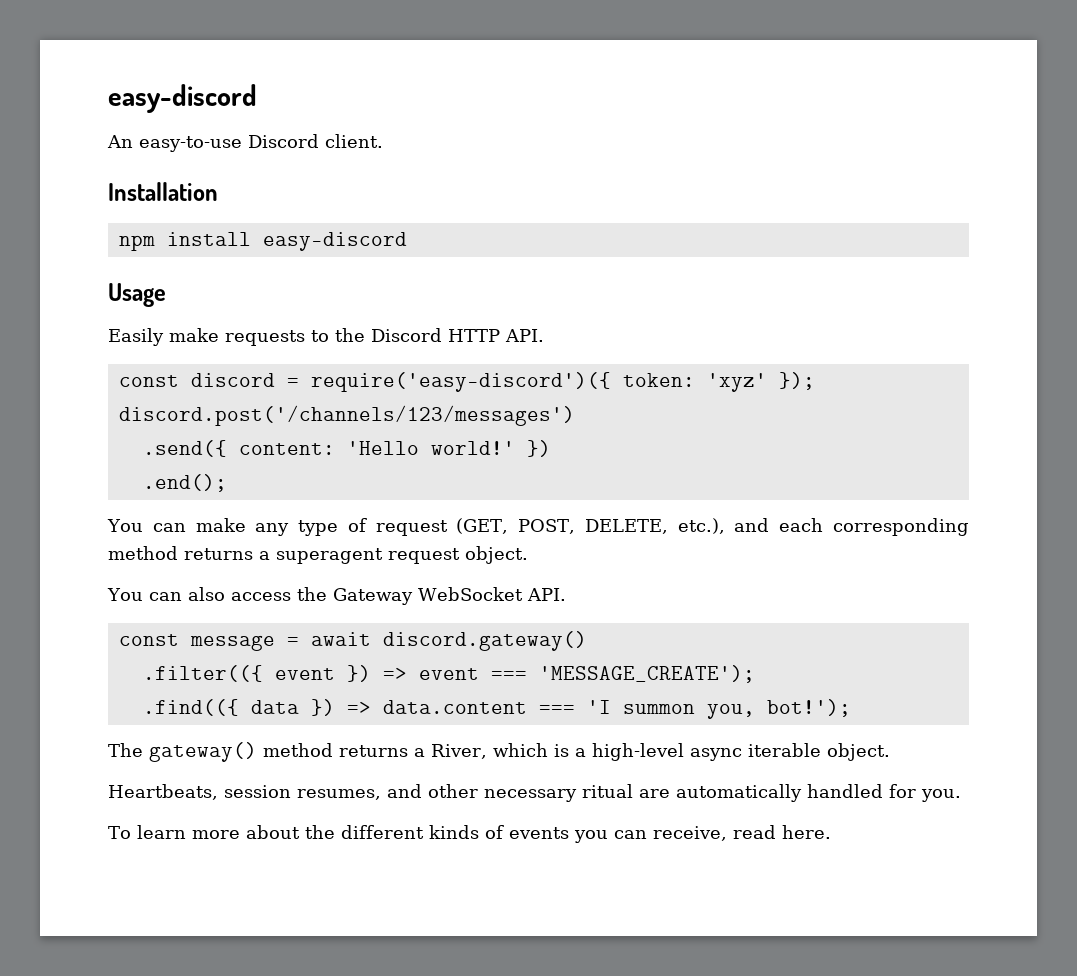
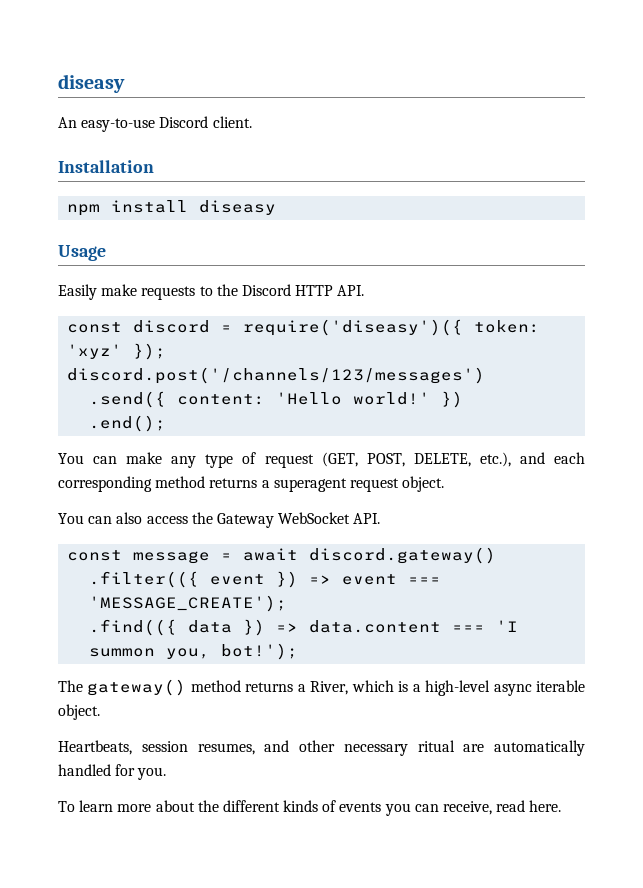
[108,84,257,113] easy-discord -> [58,74,125,93] diseasy
[262,232,407,251] easy-discord -> [199,200,277,215] diseasy
[310,372,611,392] require('easy-discord')({ -> [243,319,464,336] require('diseasy')({

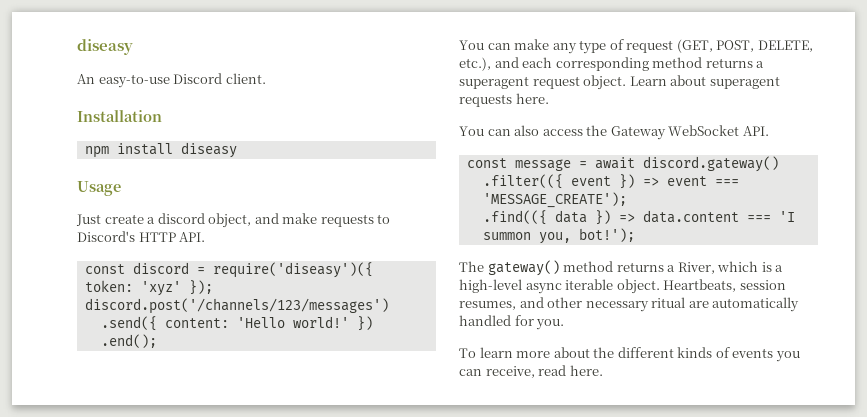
[58,284,97,300] Easily -> [76,213,279,228] Just create a discord object, and
[216,284,291,296] the Discord -> [77,231,135,242] Discord's
(445, 484) none -> [629,75,780,89] [459,93,549,107] Learn about superagent requests here.
(100, 712) // -> (660, 286) none

